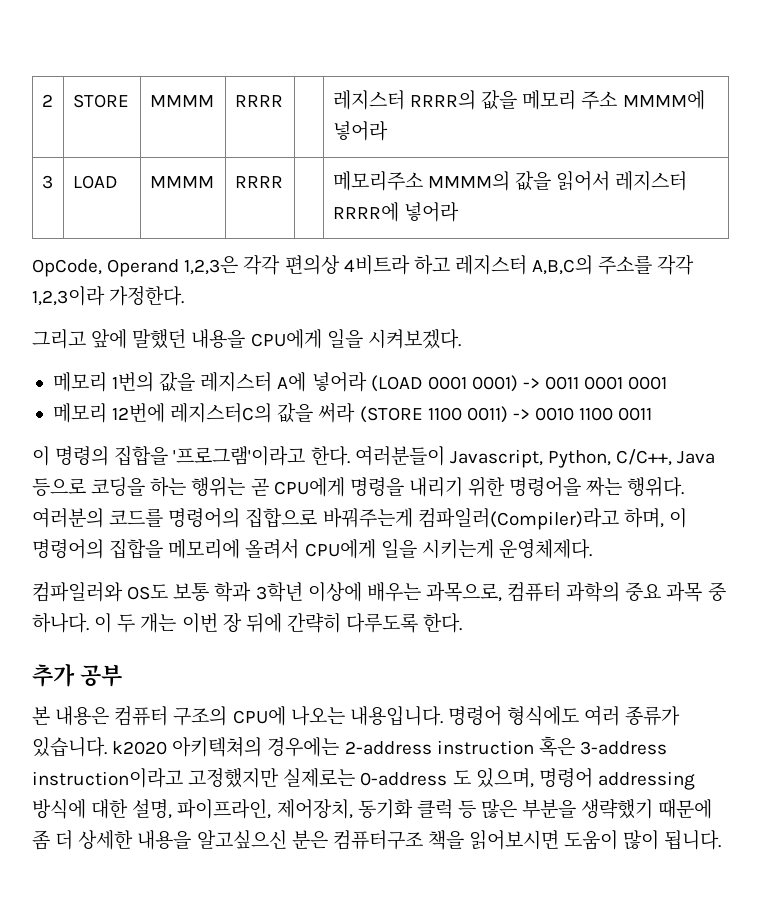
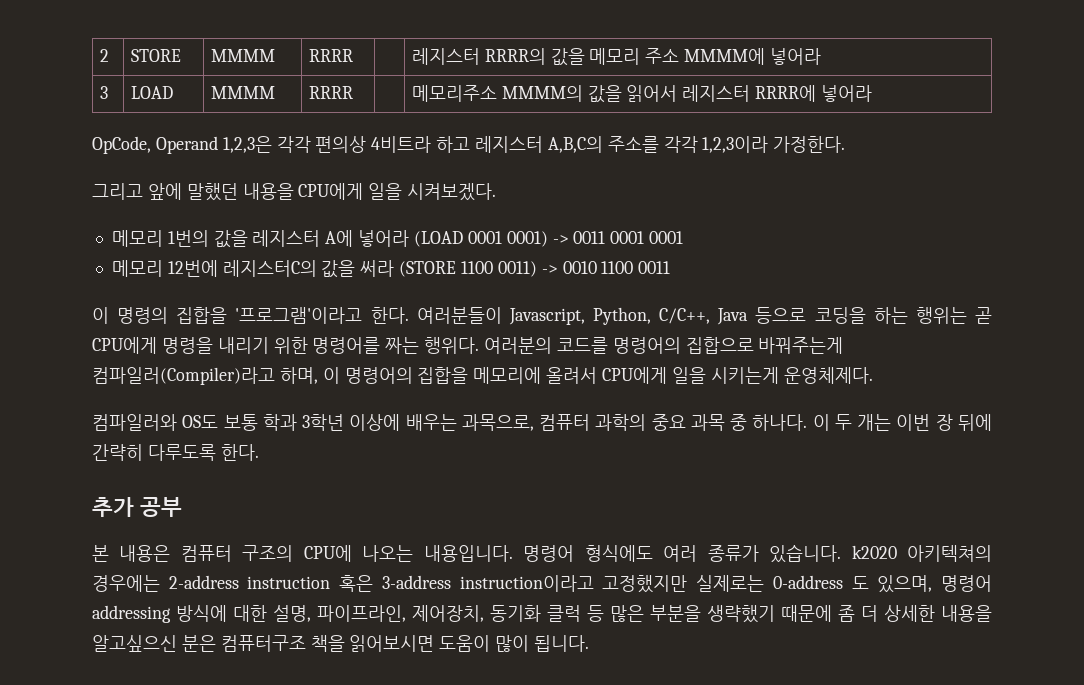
[509,477,582,497] 명령어을 -> [312,337,381,354] 명령어를

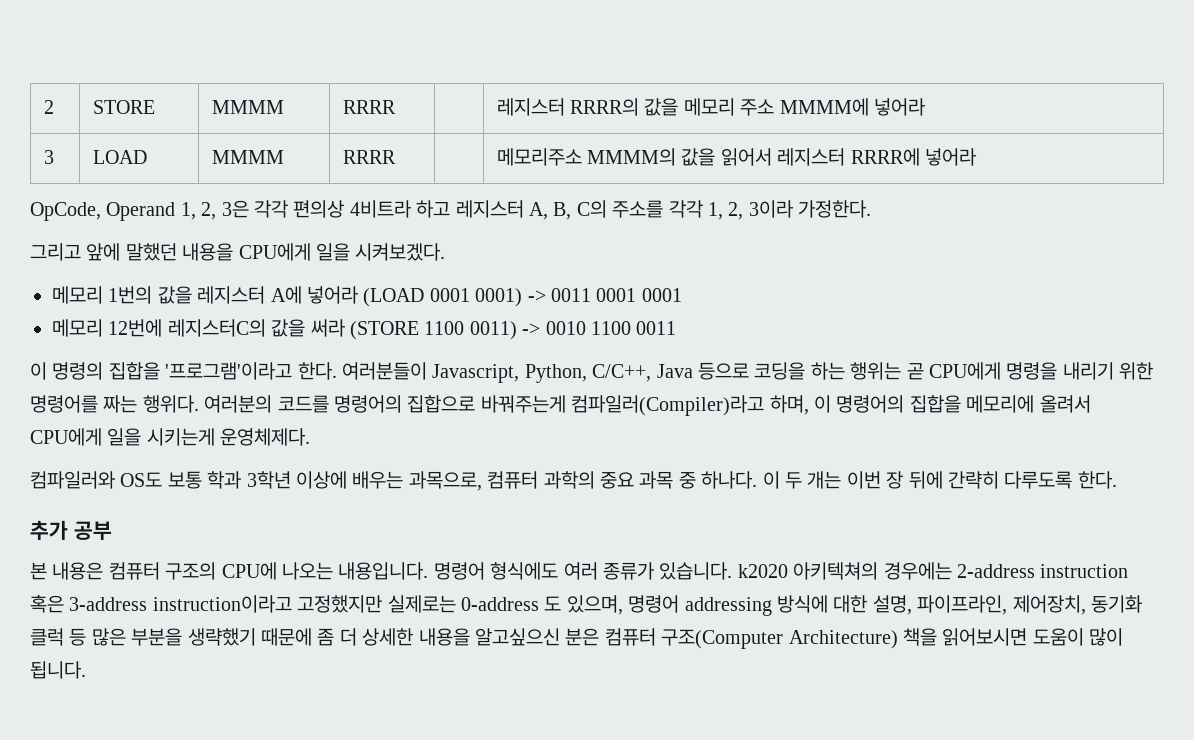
[222,136,272,153] 1,2,3은 -> [180,200,249,220] 1, 2, 3은
[547,136,769,153] A,B,C의 주소를 각각 1,2,3이라 -> [528,200,794,220] A, B, C의 주소를 각각 1, 2, 3이라
[220,635,306,652] 컴퓨터구조 -> [604,628,898,649] 컴퓨터 구조(Computer Architecture)

